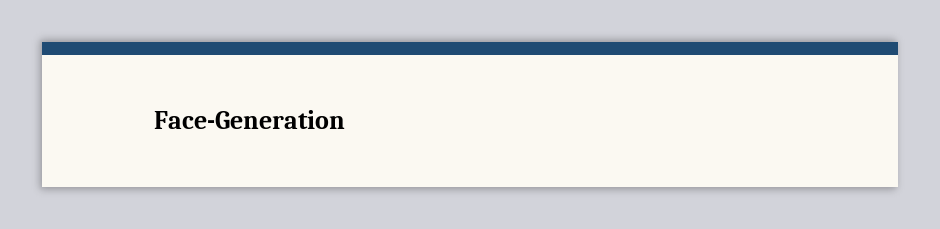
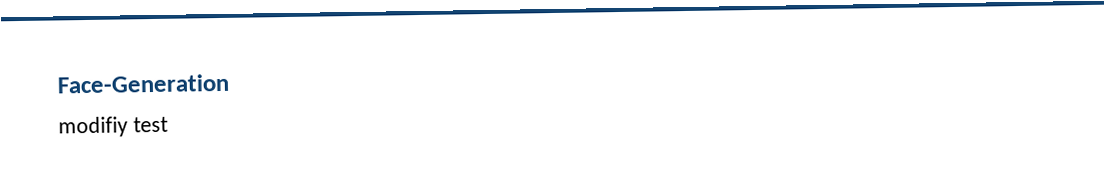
(345, 119) none -> [58,116,168,138] // modifiy test

